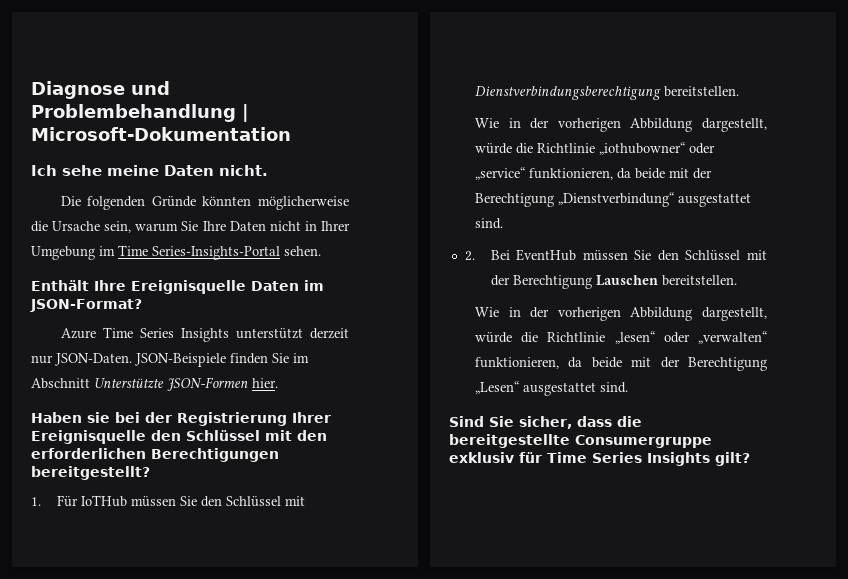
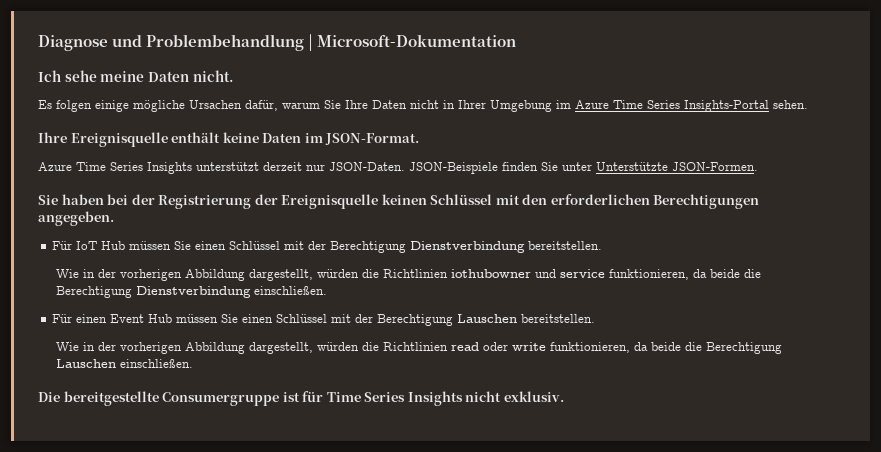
[60,196,349,210] [31,221,132,233] Die folgenden Gründe könnten möglicherweise die Ursache sein, -> [38,100,278,112] Es folgen einige mögliche Ursachen dafür,
[118,245,280,260] Time Series-Insights-Portal -> [575,100,769,112] Azure Time Series Insights-Portal
[31,280,89,291] Enthält -> (808, 104) none
(246, 287) none -> [171,132,259,143] enthält keine
[30,299,142,312] JSON-Format? -> [325,133,420,145] JSON-Format.
[293,353,309,363] [31,377,278,391] [31,412,331,426] [31,430,181,444] im Abschnitt Unterstützte JSON-Formen hier. // Haben sie bei der Registrierung Ihrer Ereignisquelle den -> [562,162,758,171] [38,194,427,209] unter Unterstützte JSON-Formen. // Sie haben bei der Registrierung der Ereignisquelle keinen
[31,466,150,480] [31,495,305,507] [474,86,739,100] [474,118,767,132] [474,142,715,155] [474,167,712,180] [474,192,751,207] [474,218,503,229] [464,249,679,261] bereitgestellt? // 1. Für IoTHub müssen Sie den Schlüssel mit Dienstverbindungsberechtigung bereitstellen. // Wie in der vorherigen Abbildung dargestellt, würde die Richtlinie „iothubowner“ oder „service“ funktionieren, da beide mit der Berechtigung „Dienstverbindung“ ausgestattet sind. // 2. Bei EventHub müssen Sie den -> [38,211,114,226] [52,241,603,253] [55,269,761,281] [55,286,327,298] [52,314,274,323] angegeben. // Für IoT Hub müssen Sie einen Schlüssel mit der Berechtigung Dienstverbindung bereitstellen. // Wie in der vorherigen Abbildung dargestellt, würden die Richtlinien iothubowner und service funktionieren, da beide die Berechtigung Dienstverbindung einschließen. // Für einen Event Hub müssen Sie einen
[474,331,767,344] [474,357,767,371] [474,381,628,396] [449,416,642,429] würde die Richtlinie „lesen“ oder „verwalten“ funktionieren, da beide mit der Berechtigung „Lesen“ ausgestattet sind. // Sind Sie sicher, dass die -> [316,342,782,354] [55,359,193,368] [38,392,60,402] würden die Richtlinien read oder write funktionieren, da beide die Berechtigung Lauschen einschließen. // Die
[449,452,514,463] exklusiv -> [282,392,300,402] ist
[715,452,750,466] gilt? -> [465,391,564,402] nicht exklusiv.

